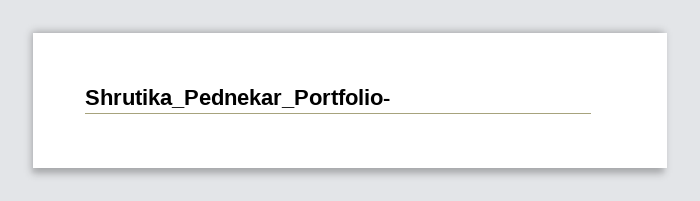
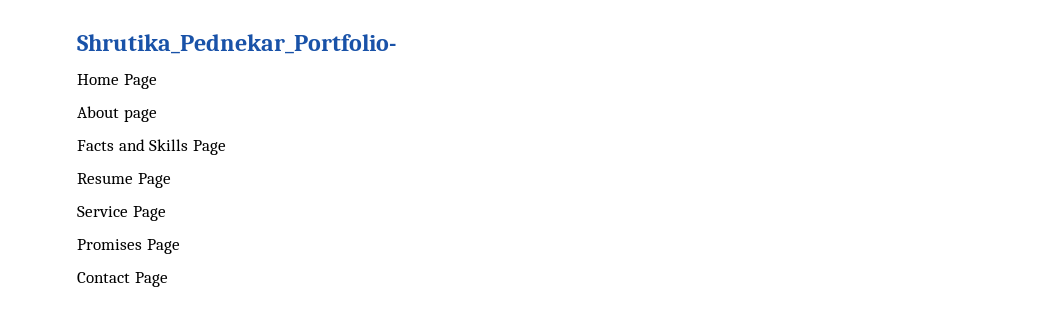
(390, 98) none -> [77,74,157,89] [77,106,157,122] [77,139,226,155] [77,173,171,188] [77,206,166,221] [77,239,180,254] [77,272,168,287] // Home Page // About page // Facts and Skills Page // Resume Page // Service Page // Promises Page // Contact Page

